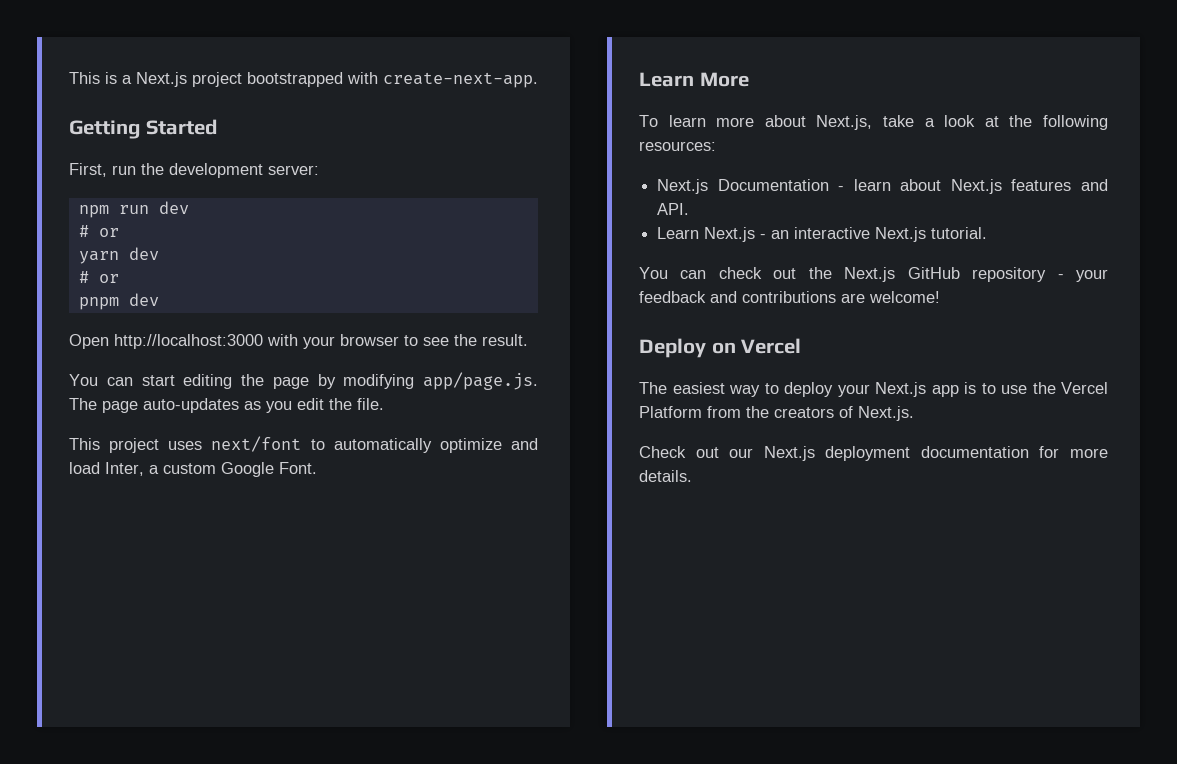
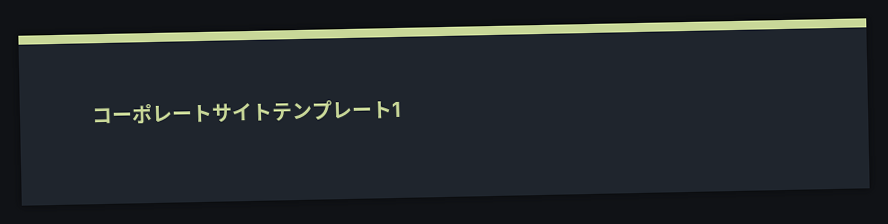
[69,72,538,88] [69,119,217,139] [69,163,319,178] [78,201,189,218] [78,225,119,237] [78,247,159,264] [78,271,119,283] [78,293,159,310] [69,334,528,349] [69,372,538,390] [69,398,384,413] [69,436,538,453] [69,462,317,477] [639,72,749,87] [639,115,1108,130] [639,141,716,151] [657,179,1108,194] [657,203,690,215] [657,227,988,242] [639,267,1108,282] [639,291,940,303] [639,338,802,358] [639,382,1108,397] [639,406,914,421] [639,446,1108,461] [639,470,692,482] This is a Next.js project bootstrapped with create-next-app. // Getting Started // First, run the development server: // npm run dev // # or // yarn dev // # or // pnpm dev // Open http://localhost:3000 with your browser to see the result. // You can start editing the page by modifying app/page.js. The page auto-updates as you edit the file. // This project uses next/font to automatically optimize and load Inter, a custom Google Font. // Learn More // To learn more about Next.js, take a look at the following resources: // Next.js Documentation - learn about Next.js features and API. // Learn Next.js - an interactive Next.js tutorial. // You can check out the Next.js GitHub repository - your feedback and contributions are welcome! // Deploy on Vercel // The easiest way to deploy your Next.js app is to use the Vercel Platform from the creators of Next.js. // Check out our Next.js deployment documentation for more details. -> [91,100,402,125] コーポレートサイトテンプレート1

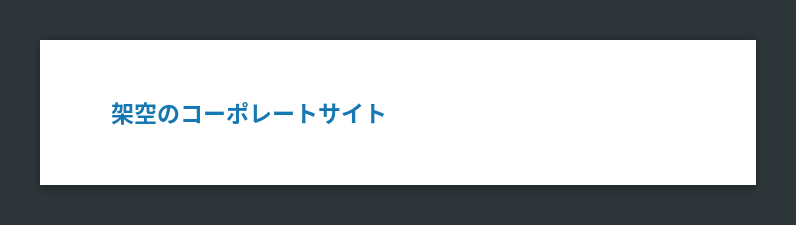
(91, 116) none -> [111,102,180,125] 架空の
[271,100,402,122] テンプレート1 -> (387, 114) none

